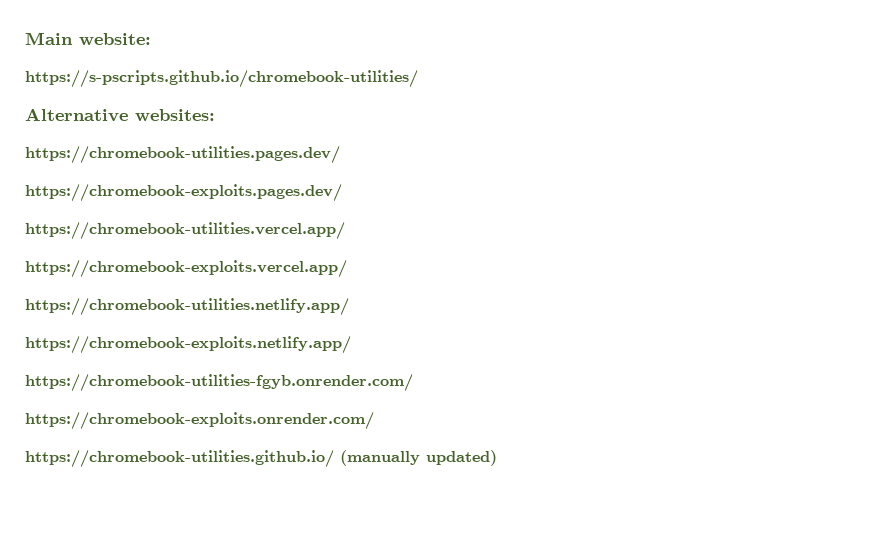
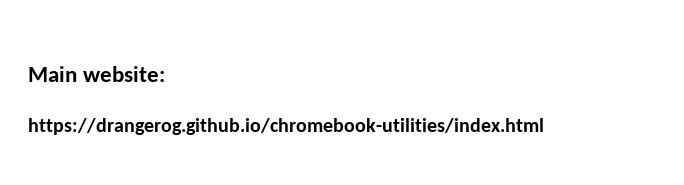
[25,70,418,88] [25,108,215,122] [25,146,340,164] [25,184,342,202] [25,222,345,240] [25,260,347,278] [25,298,349,316] [25,336,351,354] [25,374,413,392] [25,412,374,430] [25,450,497,468] https://s-pscripts.github.io/chromebook-utilities/ // Alternative websites: // https://chromebook-utilities.pages.dev/ // https://chromebook-exploits.pages.dev/ // https://chromebook-utilities.vercel.app/ // https://chromebook-exploits.vercel.app/ // https://chromebook-utilities.netlify.app/ // https://chromebook-exploits.netlify.app/ // https://chromebook-utilities-fgyb.onrender.com/ // https://chromebook-exploits.onrender.com/ // https://chromebook-utilities.github.io/ (manually updated) -> [28,118,544,135] https://drangerog.github.io/chromebook-utilities/index.html

